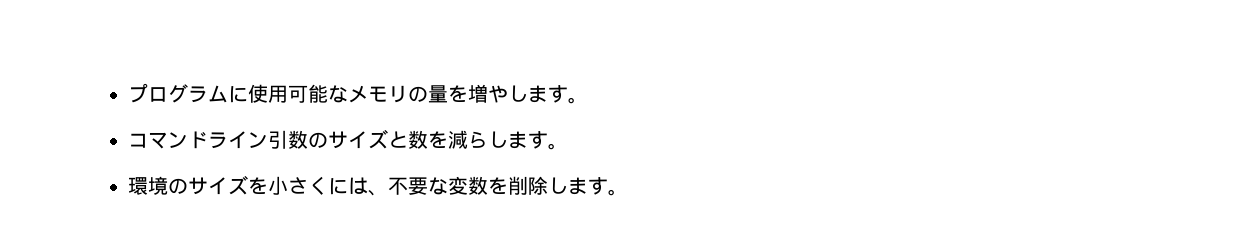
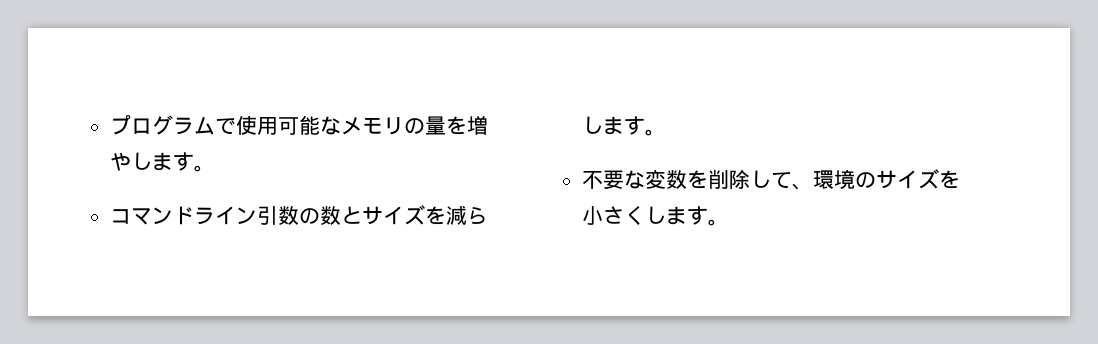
[228,86,248,103] に -> [214,118,236,135] で
[328,129,428,149] サイズと数 -> [319,205,425,225] 数とサイズ
(568, 146) none -> [581,169,813,190] 不要な変数を削除して、
[328,176,548,196] には、不要な変数を削除 -> (645, 215) none

